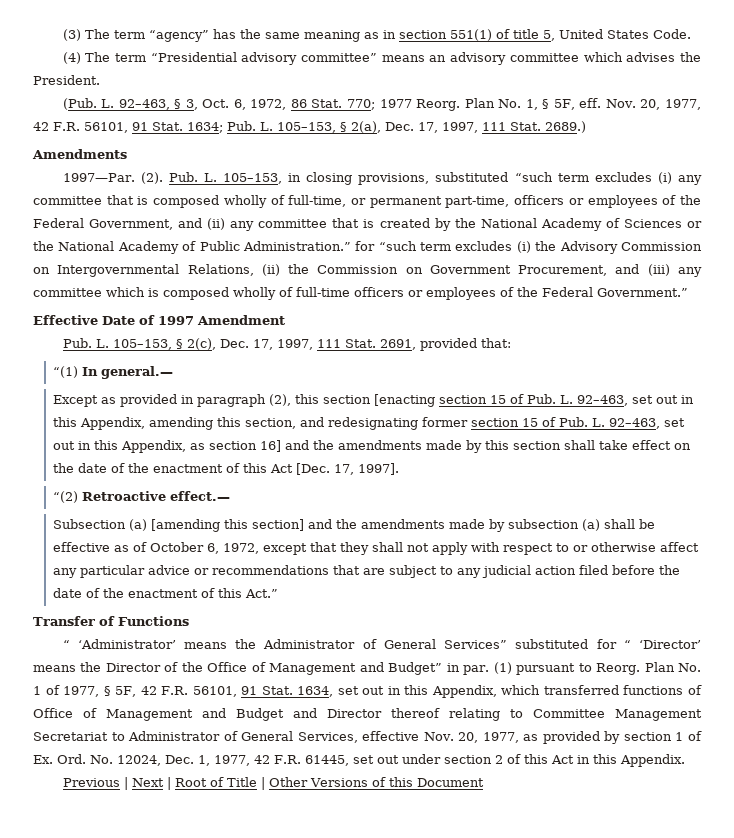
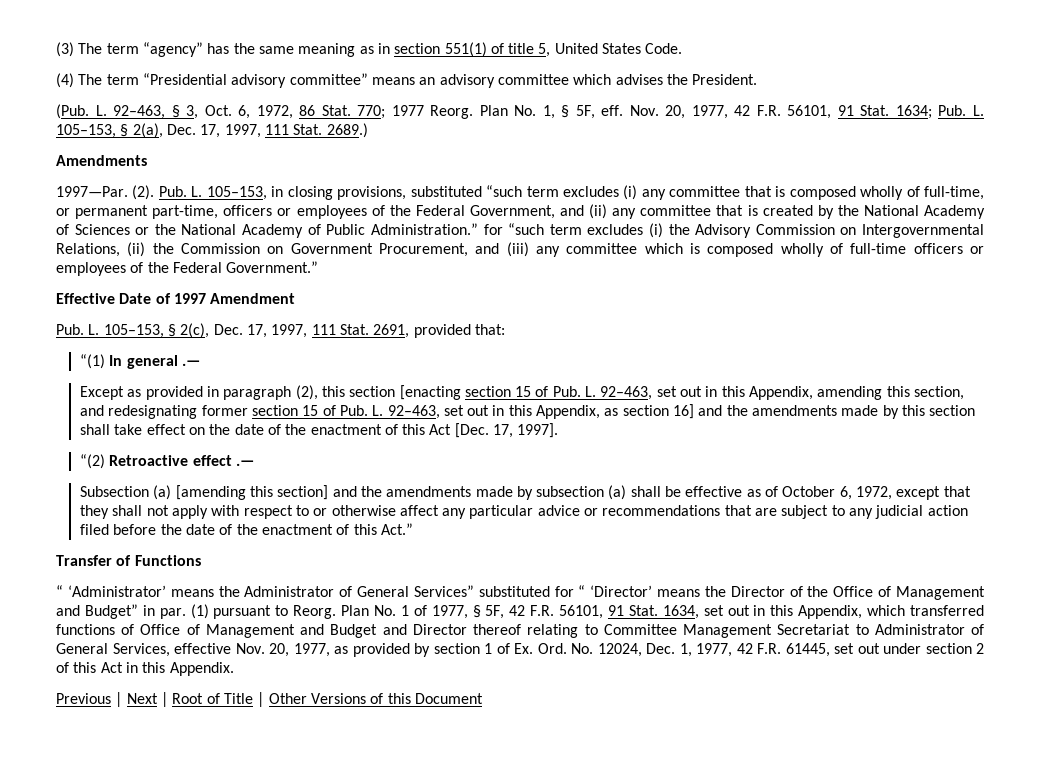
[100,366,173,379] general.— -> [126,355,200,369] general .—
[169,491,230,501] effect.— -> [192,455,254,466] effect .—

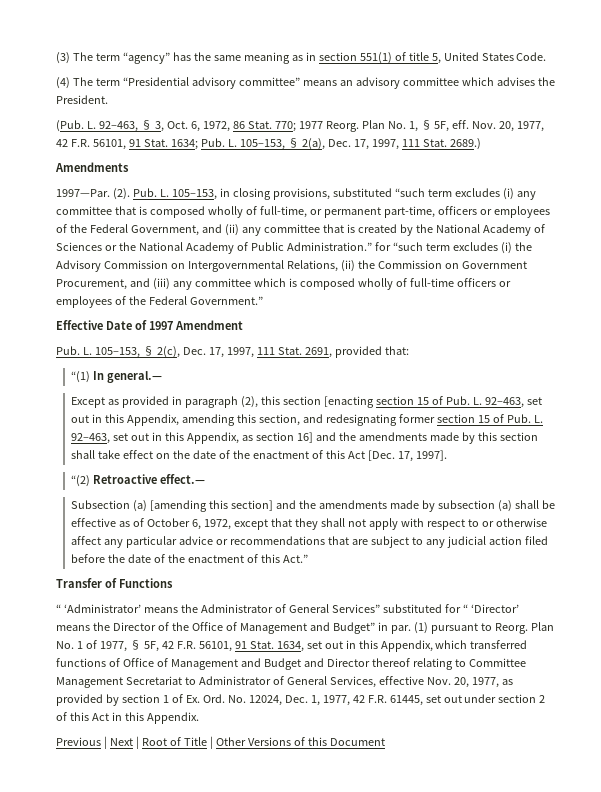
[126,355,200,369] general .— -> [107,371,163,383] general.—
[192,455,254,466] effect .— -> [160,474,206,484] effect.—

